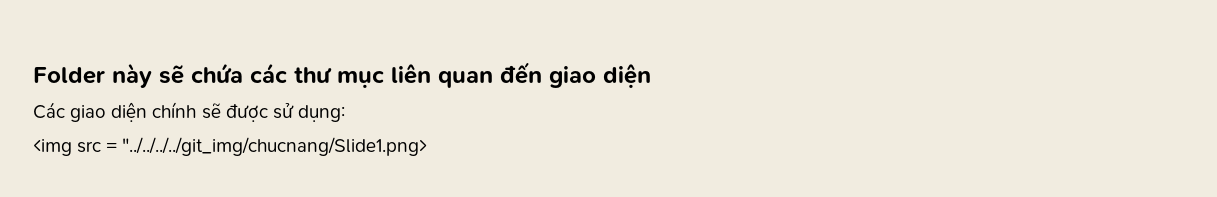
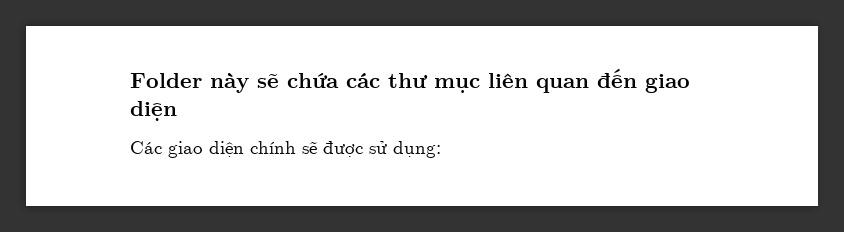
[33,137,428,156] // <img src = "../../../../git_img/chucnang/Slide1.png> -> (441, 149) none

